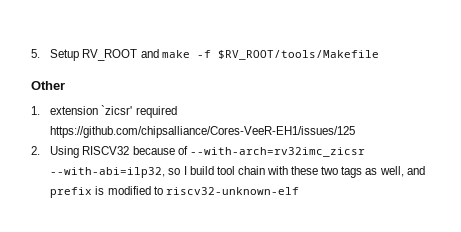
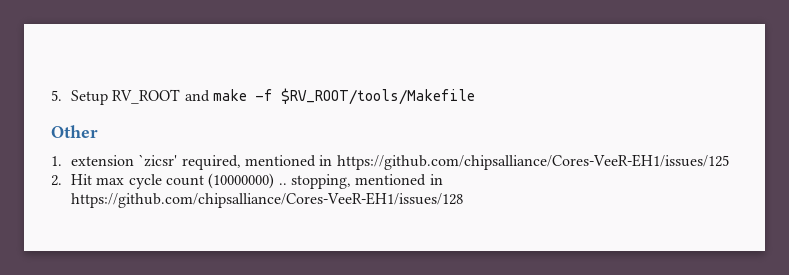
[135,106,177,118] required -> [181,155,333,170] required, mentioned in
[50,146,365,158] [50,166,425,178] [50,186,299,198] Using RISCV32 because of --with-arch=rv32imc_zicsr --with-abi=ilp32, so I build tool chain with these two tags as well, and prefix is modified to riscv32-unknown-elf -> [71,173,443,189] [71,192,464,208] Hit max cycle count (10000000) .. stopping, mentioned in https://github.com/chipsalliance/Cores-VeeR-EH1/issues/128

